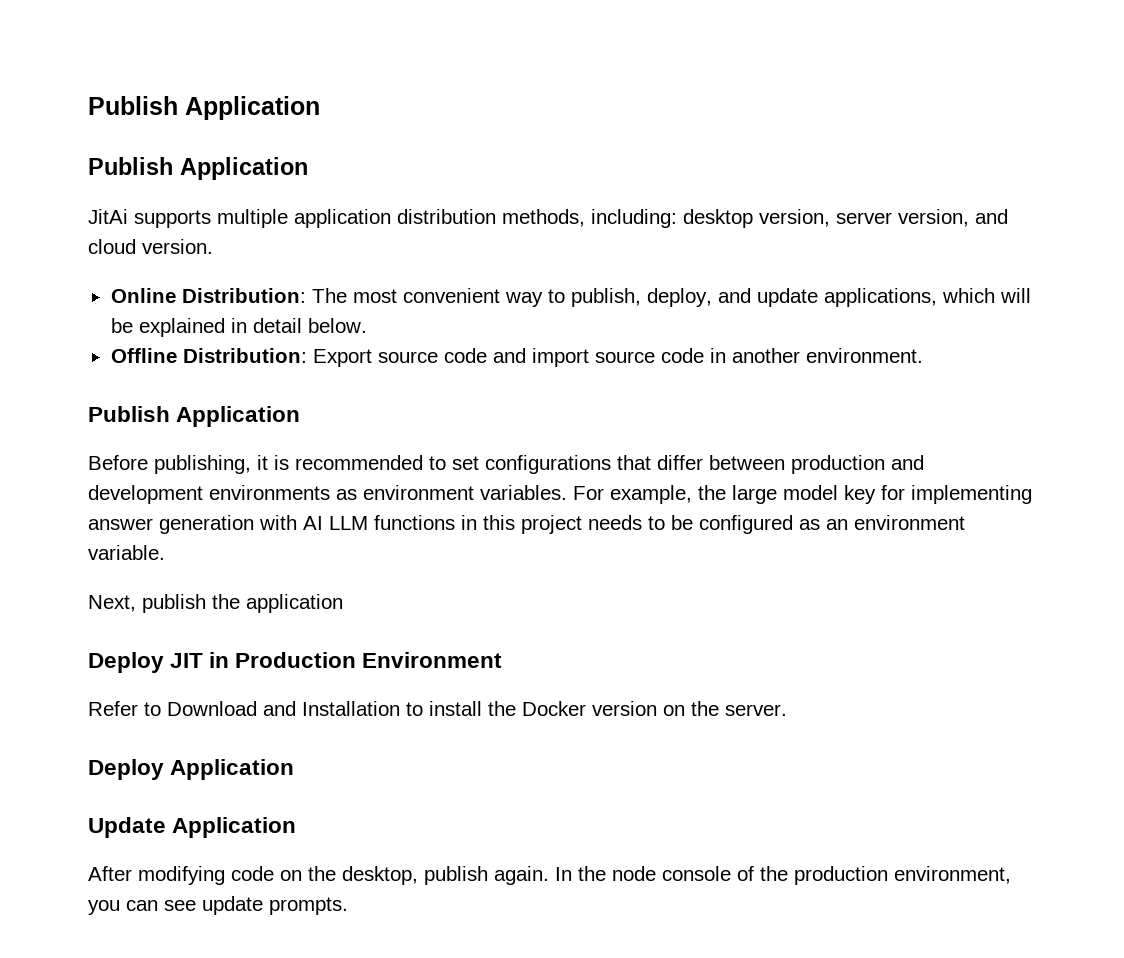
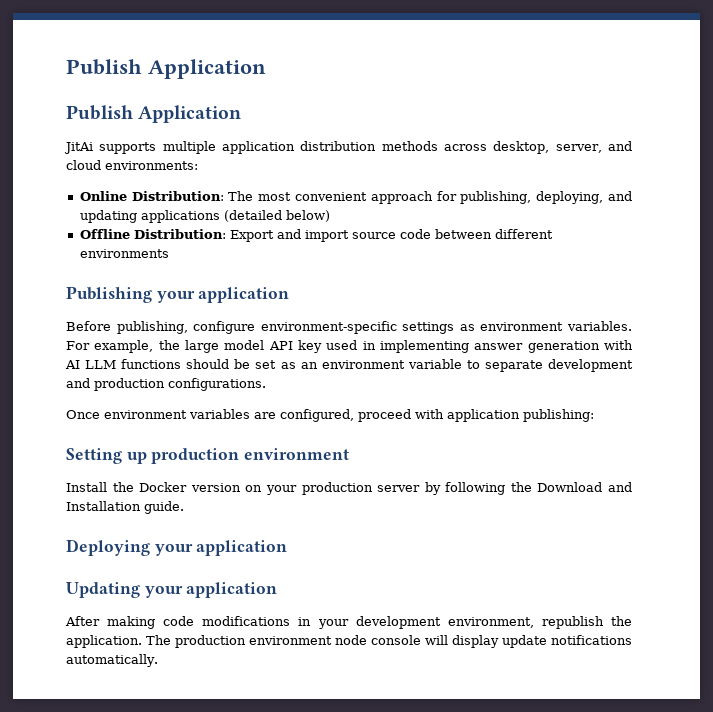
[502,209,969,228] methods, including: desktop version, server version, -> [381,141,602,154] methods across desktop, server,
[142,239,213,254] version. -> [105,161,198,170] environments:
[504,288,1031,307] [110,318,367,337] way to publish, deploy, and update applications, which will be explained in detail below. -> [370,191,632,204] [79,210,330,223] approach for publishing, deploying, and updating applications (detailed below)
[377,348,487,363] source code -> (274, 236) none
[709,348,923,363] [88,406,301,427] [88,455,924,474] [88,485,330,504] in another environment. // Publish Application // Before publishing, it is recommended to set configurations that differ between production and development environments -> [434,229,553,239] [79,249,169,258] [66,286,290,303] [66,321,455,334] between different environments // Publishing your application // Before publishing, configure environment-specific settings
[844,485,905,504] key for -> [268,340,376,353] API key used in
[461,515,965,534] [88,545,165,560] [88,594,343,613] [88,652,503,673] [88,701,787,716] [88,759,295,780] [88,817,297,838] [88,866,1011,885] [88,896,348,915] in this project needs to be configured as an environment variable. // Next, publish the application // Deploy JIT in Production Environment // Refer to Download and Installation to install the Docker version on the server. // Deploy Application // Update Application // After modifying code on the desktop, publish again. In the node console of the production environment, you can see update prompts. -> [186,359,633,372] [66,378,266,391] [66,409,594,422] [66,448,350,464] [66,482,632,495] [66,501,184,514] [66,539,288,556] [66,582,278,598] [65,616,632,629] [66,635,632,648] [66,654,158,667] should be set as an environment variable to separate development and production configurations. // Once environment variables are configured, proceed with application publishing: // Setting up production environment // Install the Docker version on your production server by following the Download and Installation guide. // Deploying your application // Updating your application // After making code modifications in your development environment, republish the application. The production environment node console will display update notifications automatically.

